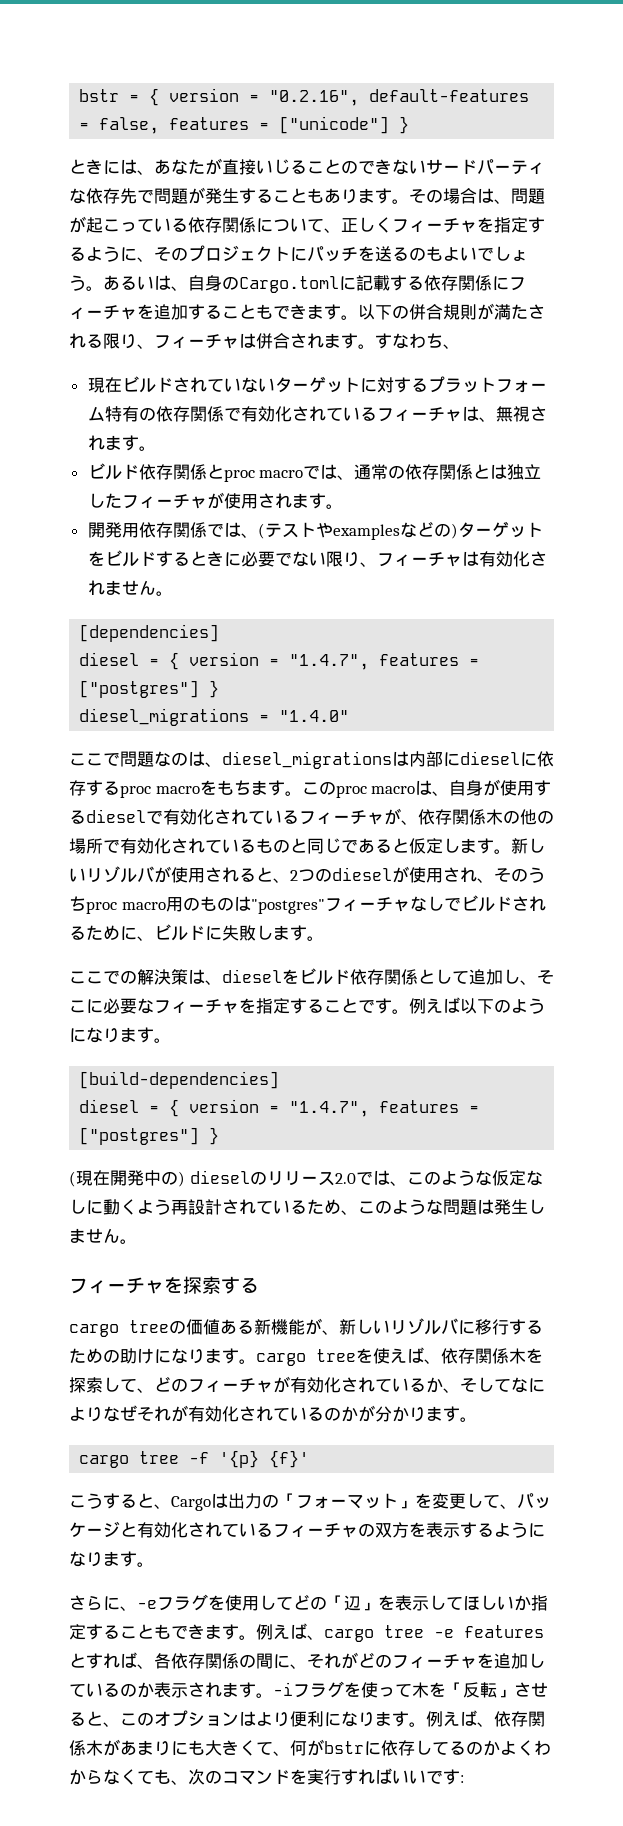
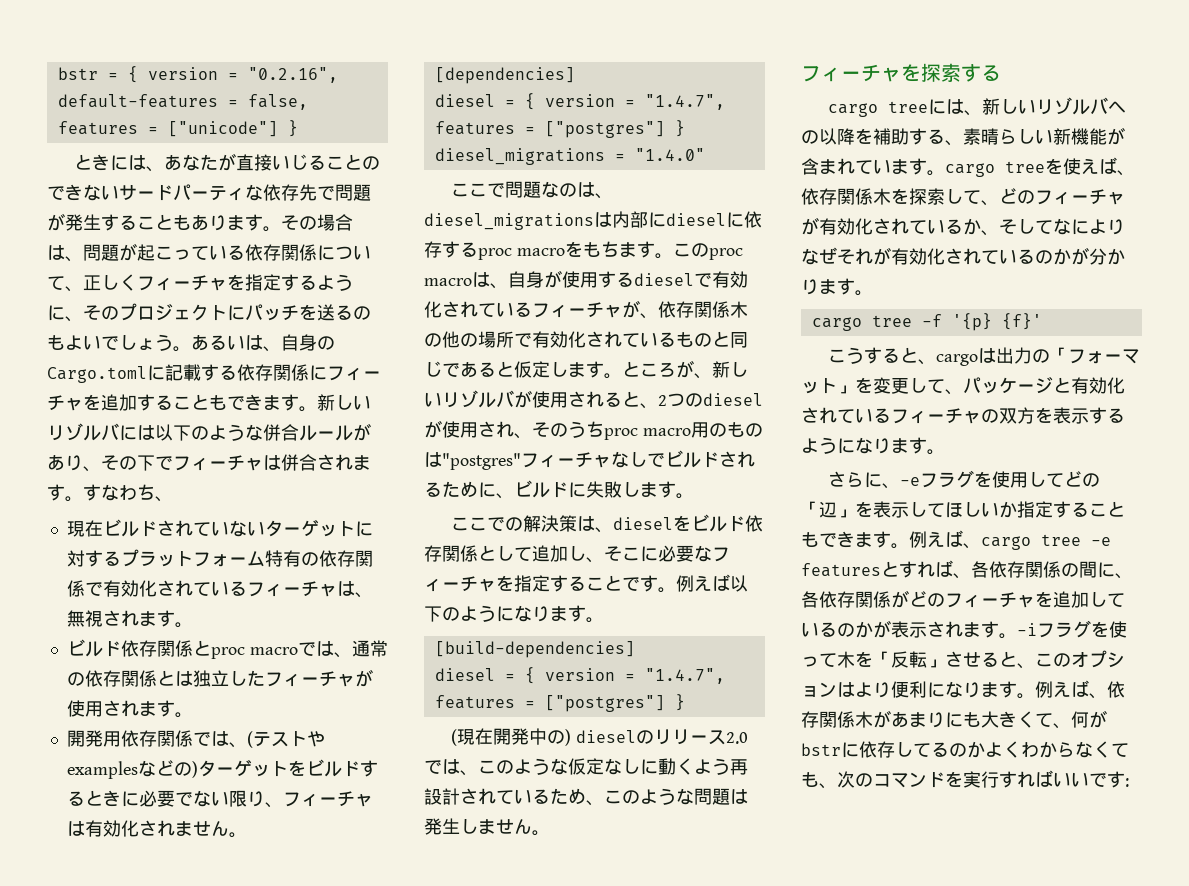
[358,303,545,320] [69,333,154,349] 以下の併合規則が満たされる限り、 -> [317,394,371,411] [47,423,371,441] [47,455,173,472] 新しいリゾルバには以下のような併合ルールがあり、その下で
(511, 851) none -> [622,360,712,379] ところが、
[169,1318,543,1335] [69,1348,205,1364] の価値ある新機能が、新しいリゾルバに移行するための助けになり -> [928,97,1127,116] [801,127,1125,146] [801,158,891,175] には、新しいリゾルバへの以降を補助する、素晴らしい新機能が含まれてい
[171,1496,211,1511] Cargo -> [936,354,979,366] cargo
[307,1653,341,1668] それ -> [801,591,891,608] 各依存関係
(154, 1690) none -> [873,620,891,638] が

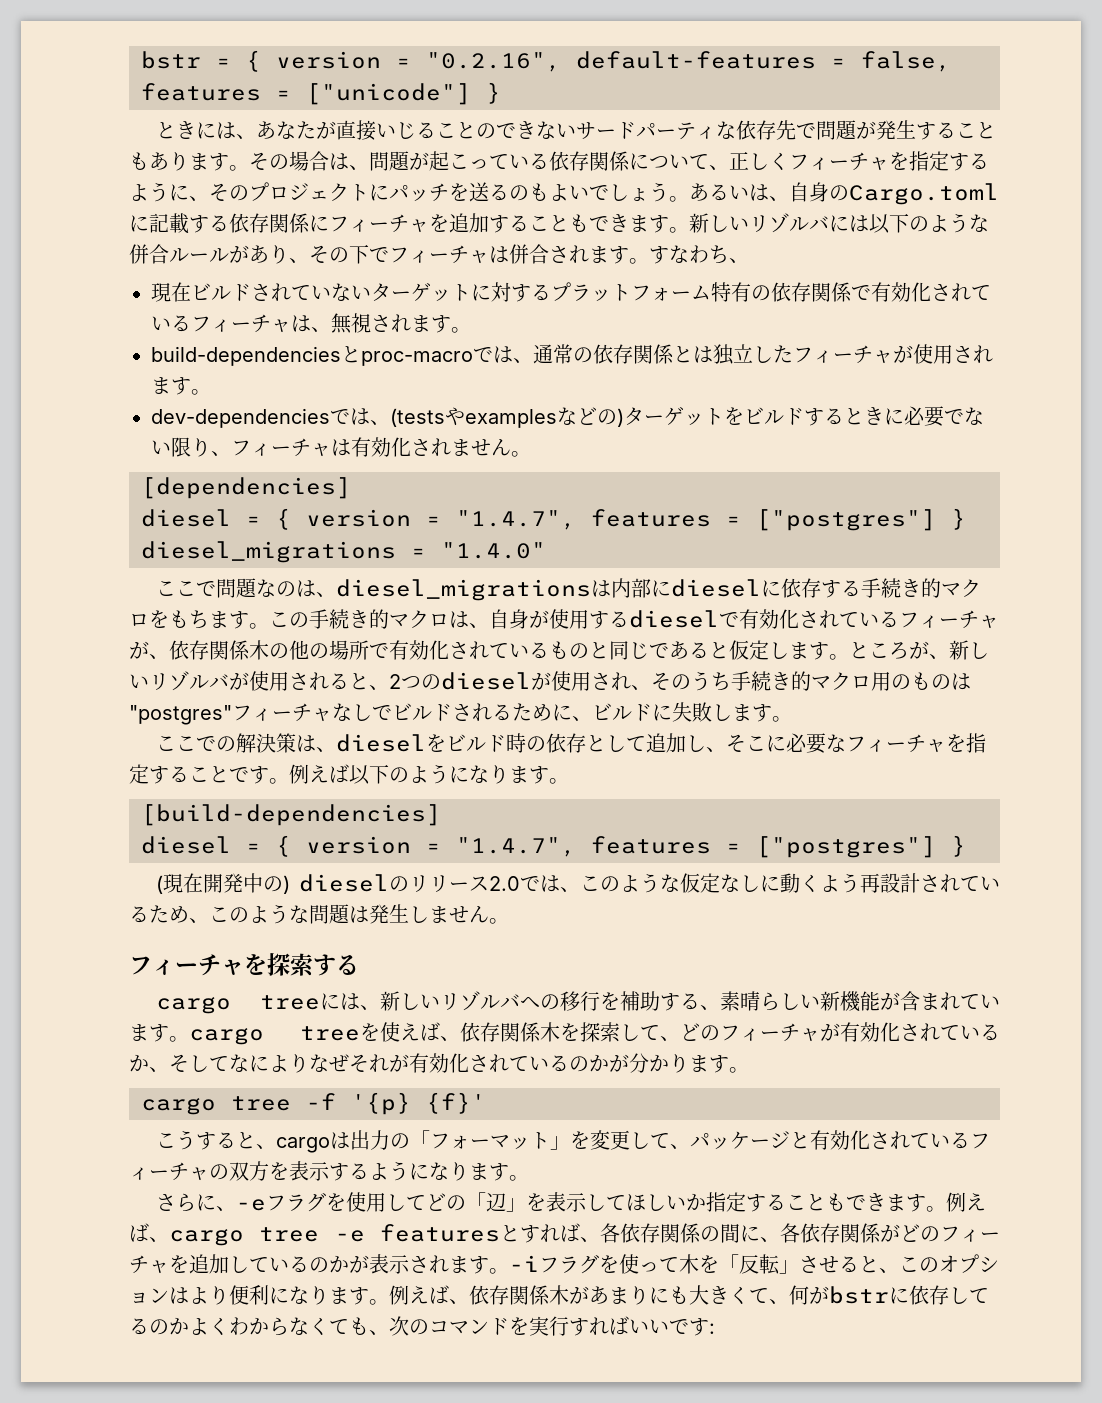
[66,639,298,659] ビルド依存関係とproc macro -> [151,346,473,366] build-dependenciesとproc-macro
[66,730,307,748] 開発用依存関係では、(テスト -> [151,408,445,428] dev-dependenciesでは、(tests
[478,248,565,260] proc macro -> [860,578,981,598] [129,613,149,627] 手続き的マクロ
[708,248,743,260] [424,278,472,286] proc macro -> [309,609,449,629] 手続き的マクロ
[604,428,691,440] proc macro -> [731,671,871,691] 手続き的マクロ
[745,515,764,532] [424,545,478,562] 依存関係 -> [505,733,586,753] 時の依存
[819,128,855,145] 以降 -> [560,991,600,1011] 移行

